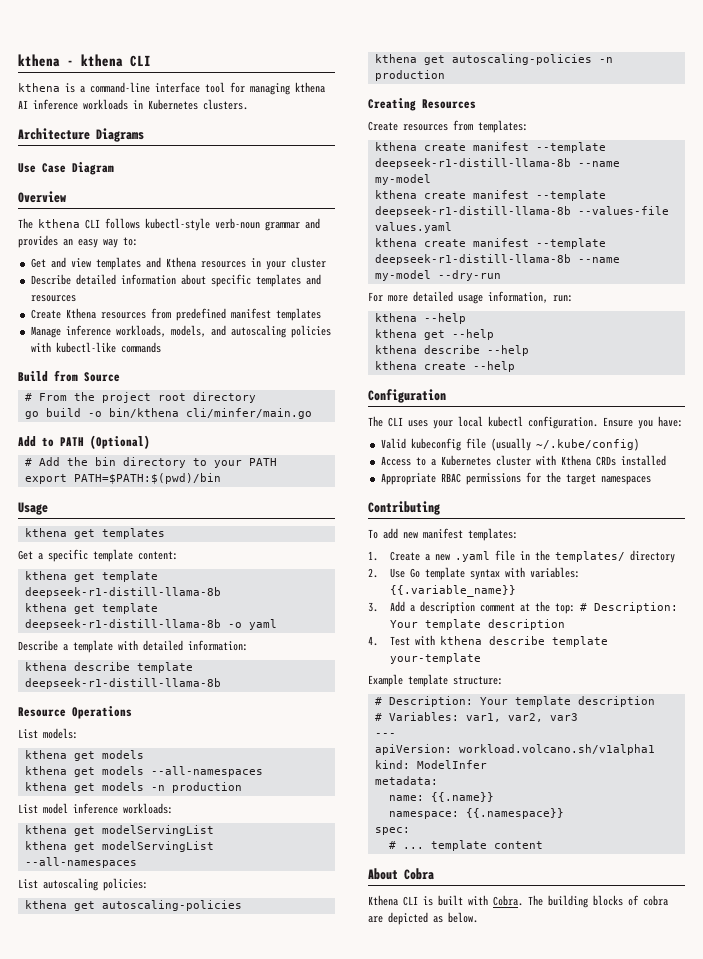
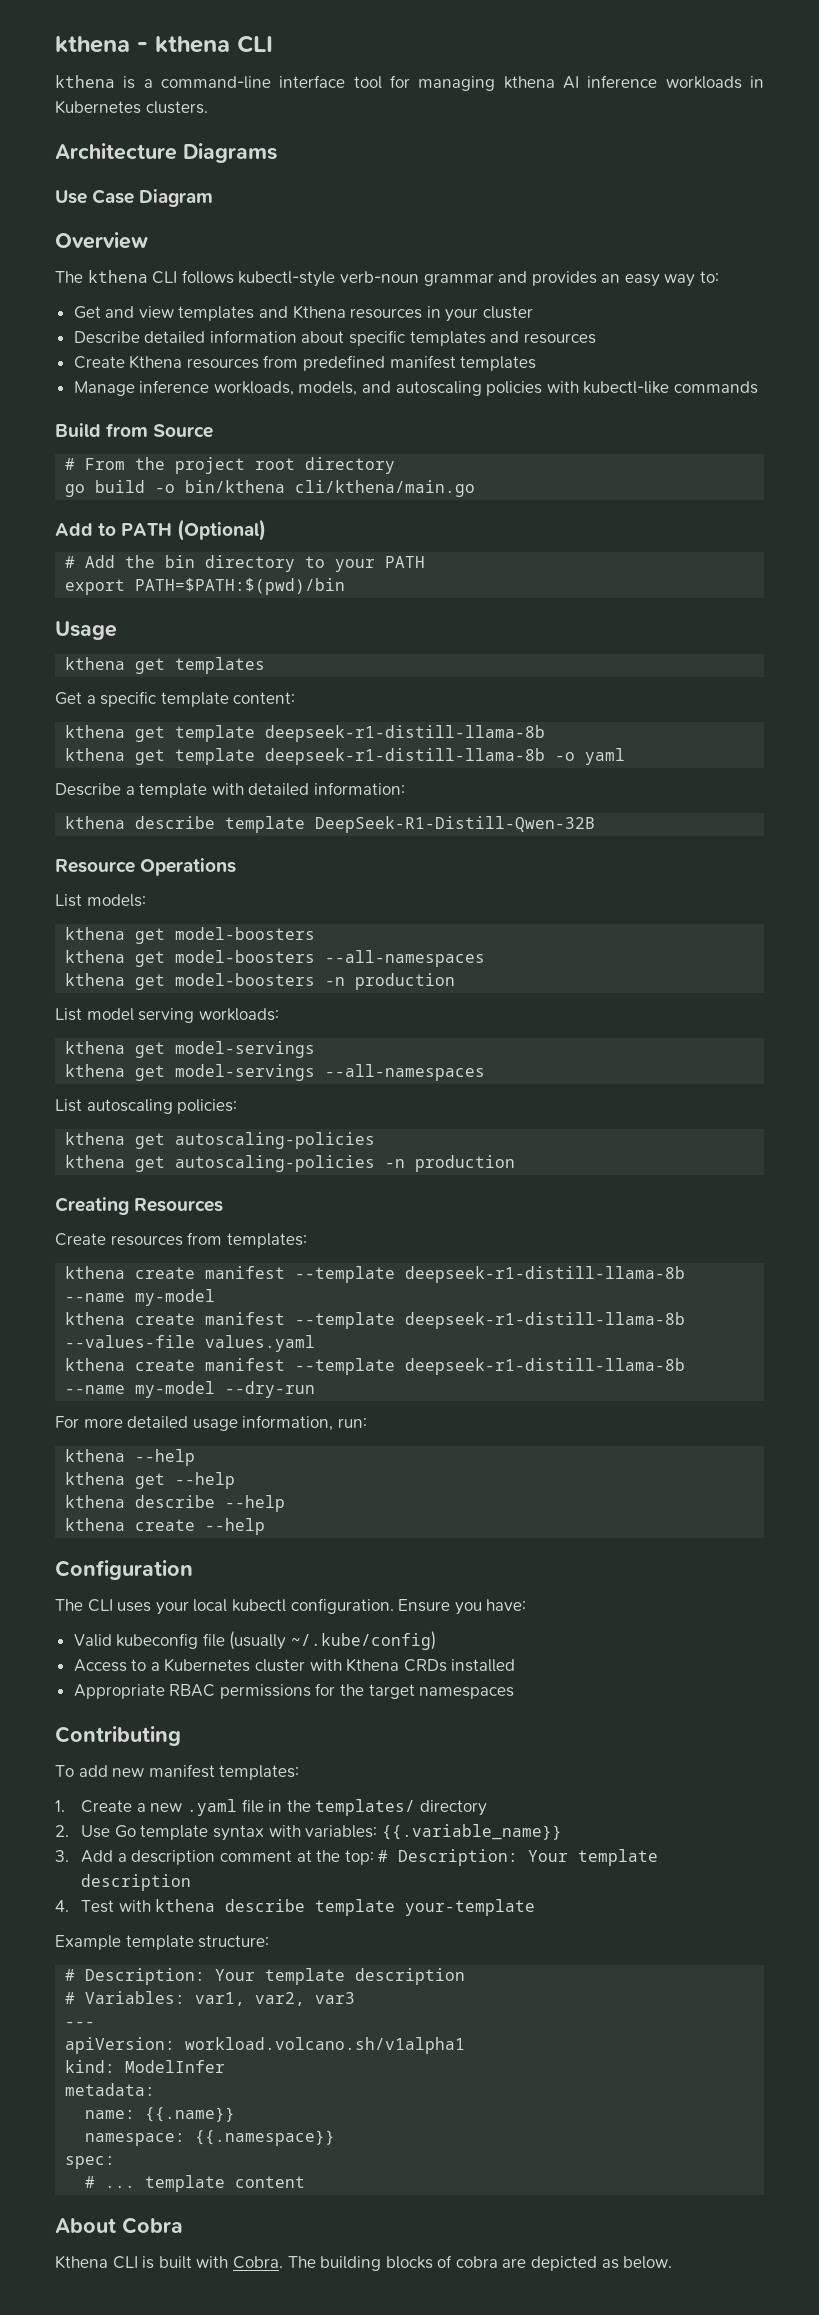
[185,408,312,419] cli/minfer/main.go -> [295,480,476,497] cli/kthena/main.go
[24,678,221,689] deepseek-r1-distill-llama-8b -> [315,816,596,833] DeepSeek-R1-Distill-Qwen-32B
[101,750,144,759] [24,766,144,777] models // kthena get models -> [175,927,316,940] [65,950,316,967] model-boosters // kthena get model-boosters
[101,782,144,791] models -> [175,973,316,986] model-boosters
[73,803,118,814] inference -> [138,1008,195,1023] serving
[101,825,214,836] [24,841,214,852] modelServingList // kthena get modelServingList -> [175,1041,316,1058] [65,1064,316,1081] model-servings // kthena get model-servings

